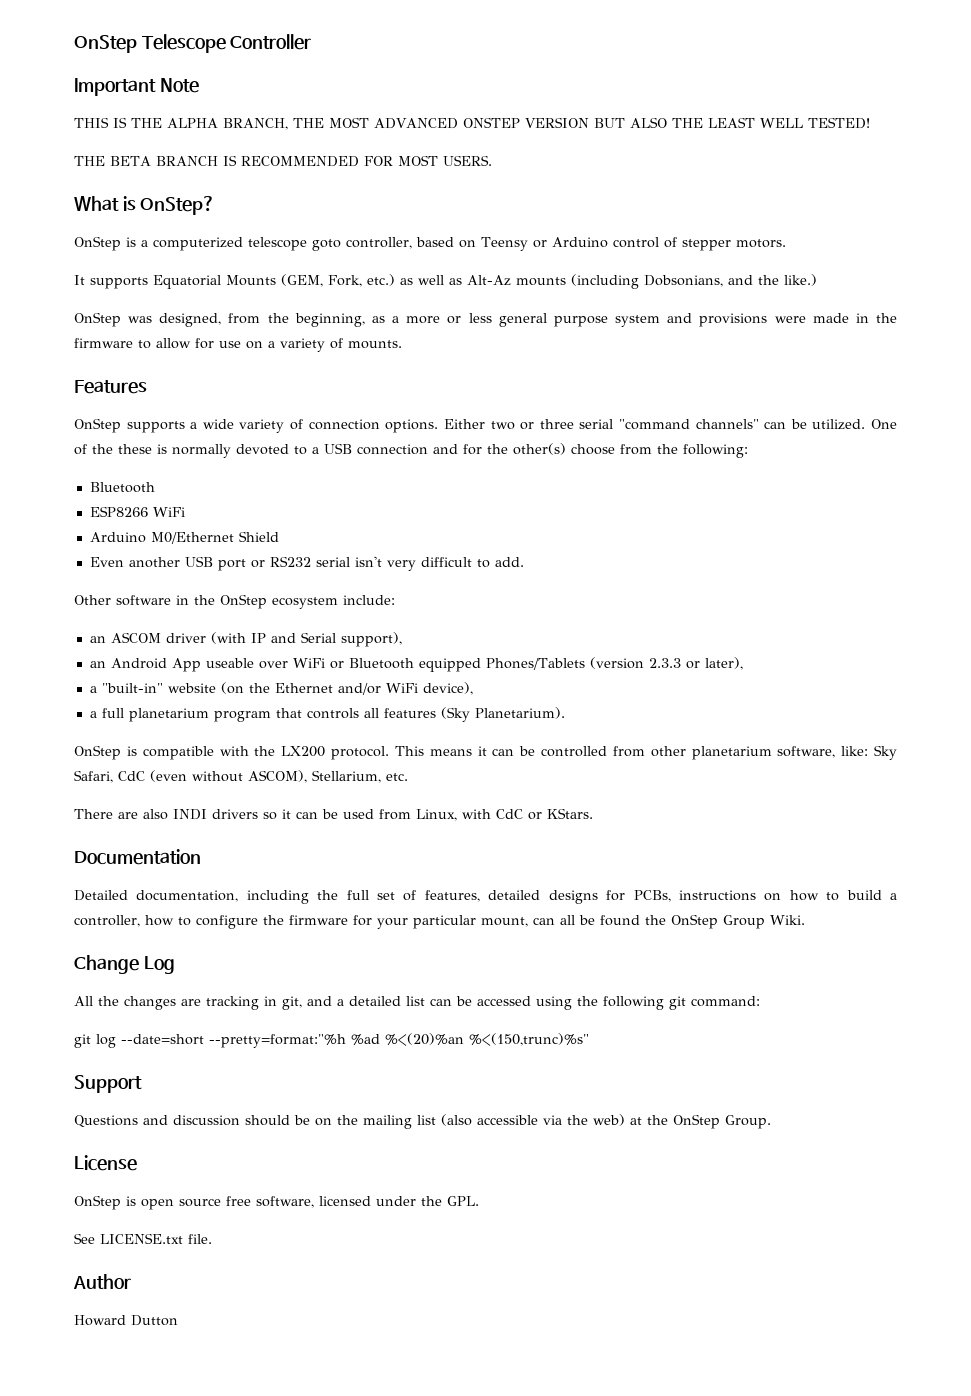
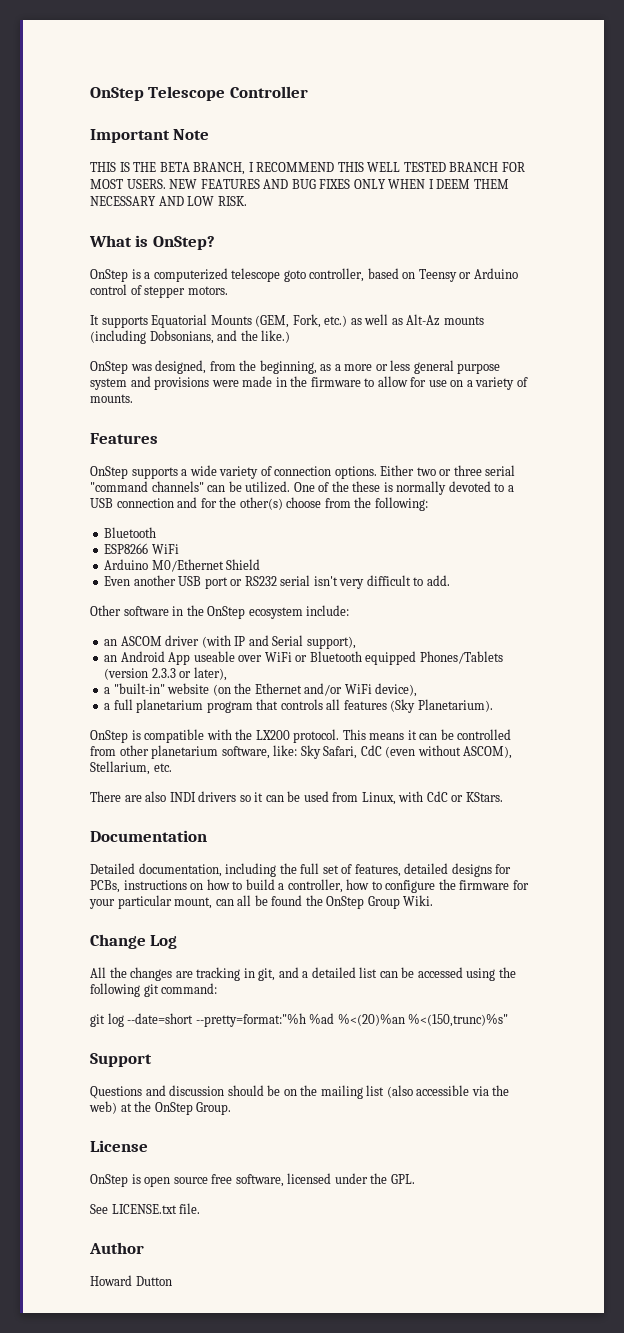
[167,117,870,130] [74,155,492,167] ALPHA BRANCH, THE MOST ADVANCED ONSTEP VERSION BUT ALSO THE LEAST WELL TESTED! // THE BETA BRANCH IS RECOMMENDED FOR MOST USERS. -> [159,162,525,175] [90,179,509,189] [90,196,247,206] BETA BRANCH, I RECOMMEND THIS WELL TESTED BRANCH FOR MOST USERS. NEW FEATURES AND BUG FIXES ONLY WHEN I DEEM THEM NECESSARY AND LOW RISK.

